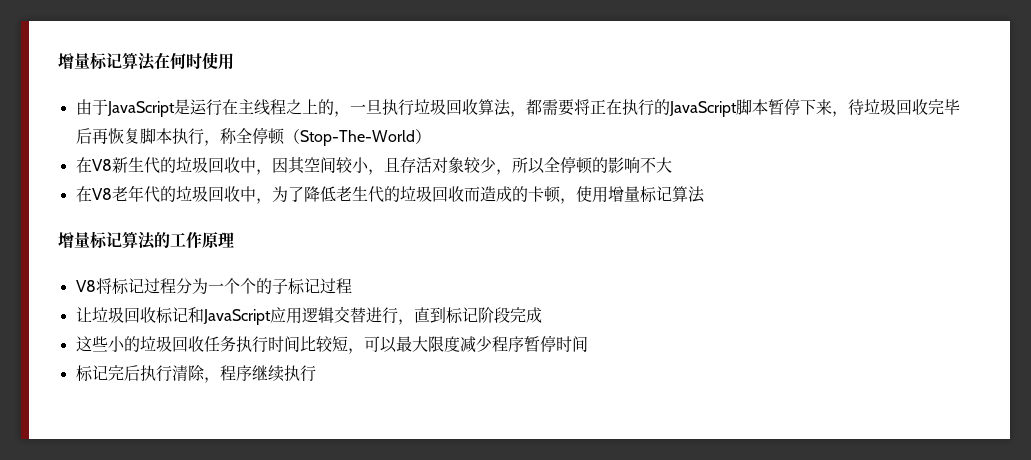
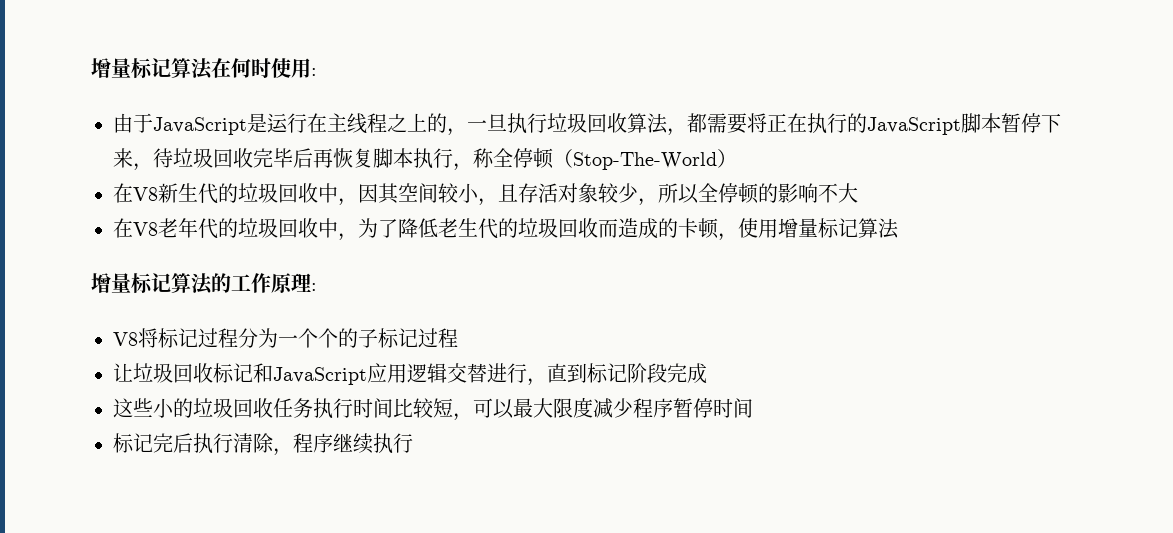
(234, 61) none -> [311,68,317,76] :
(234, 240) none -> [311,283,317,291] :

